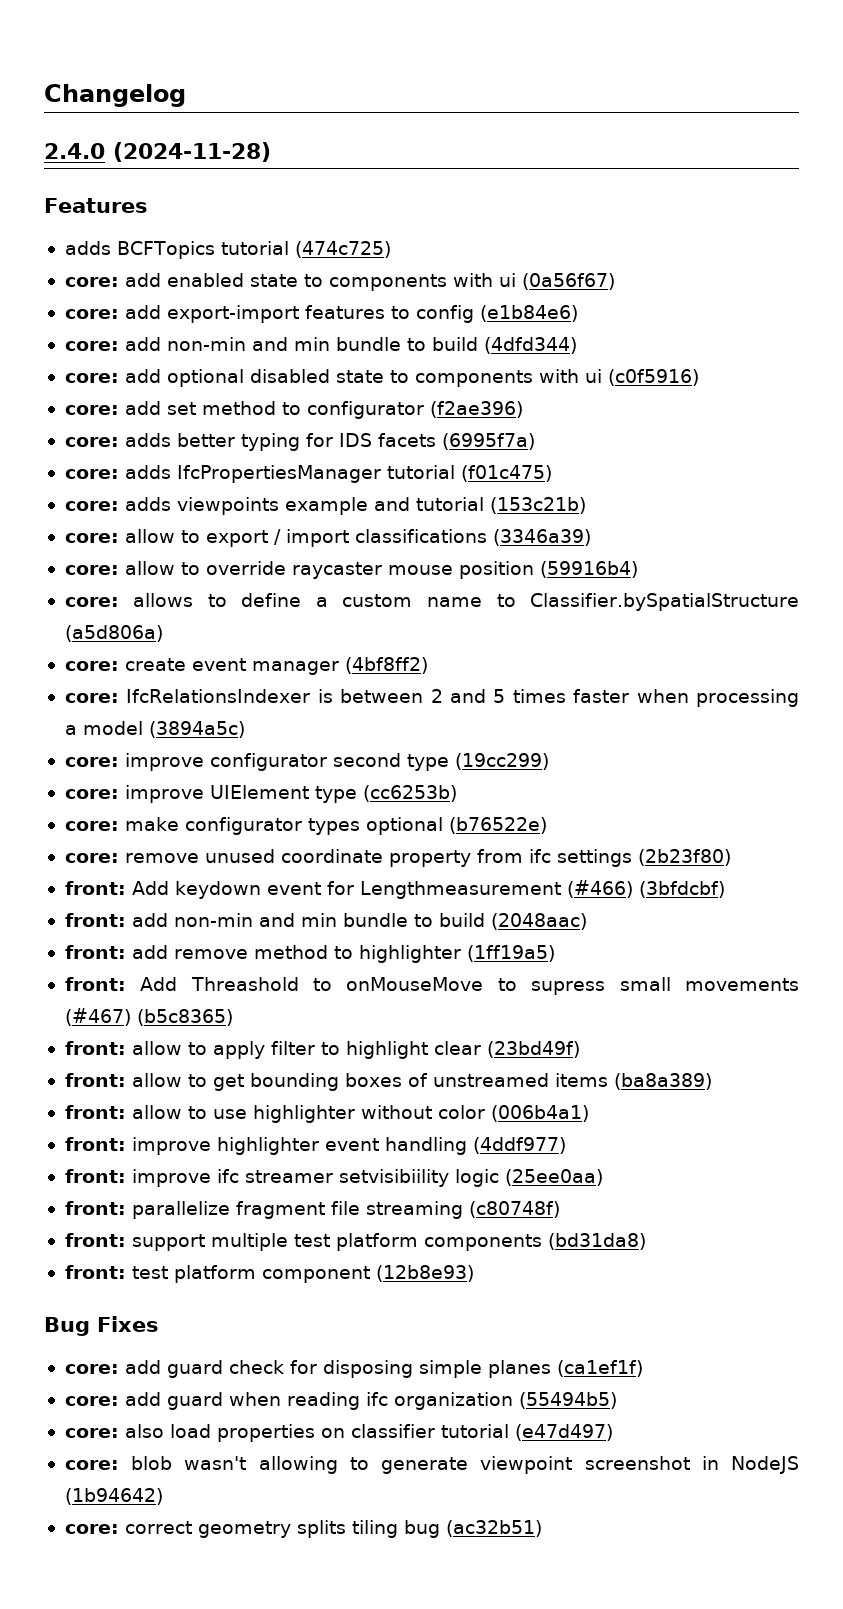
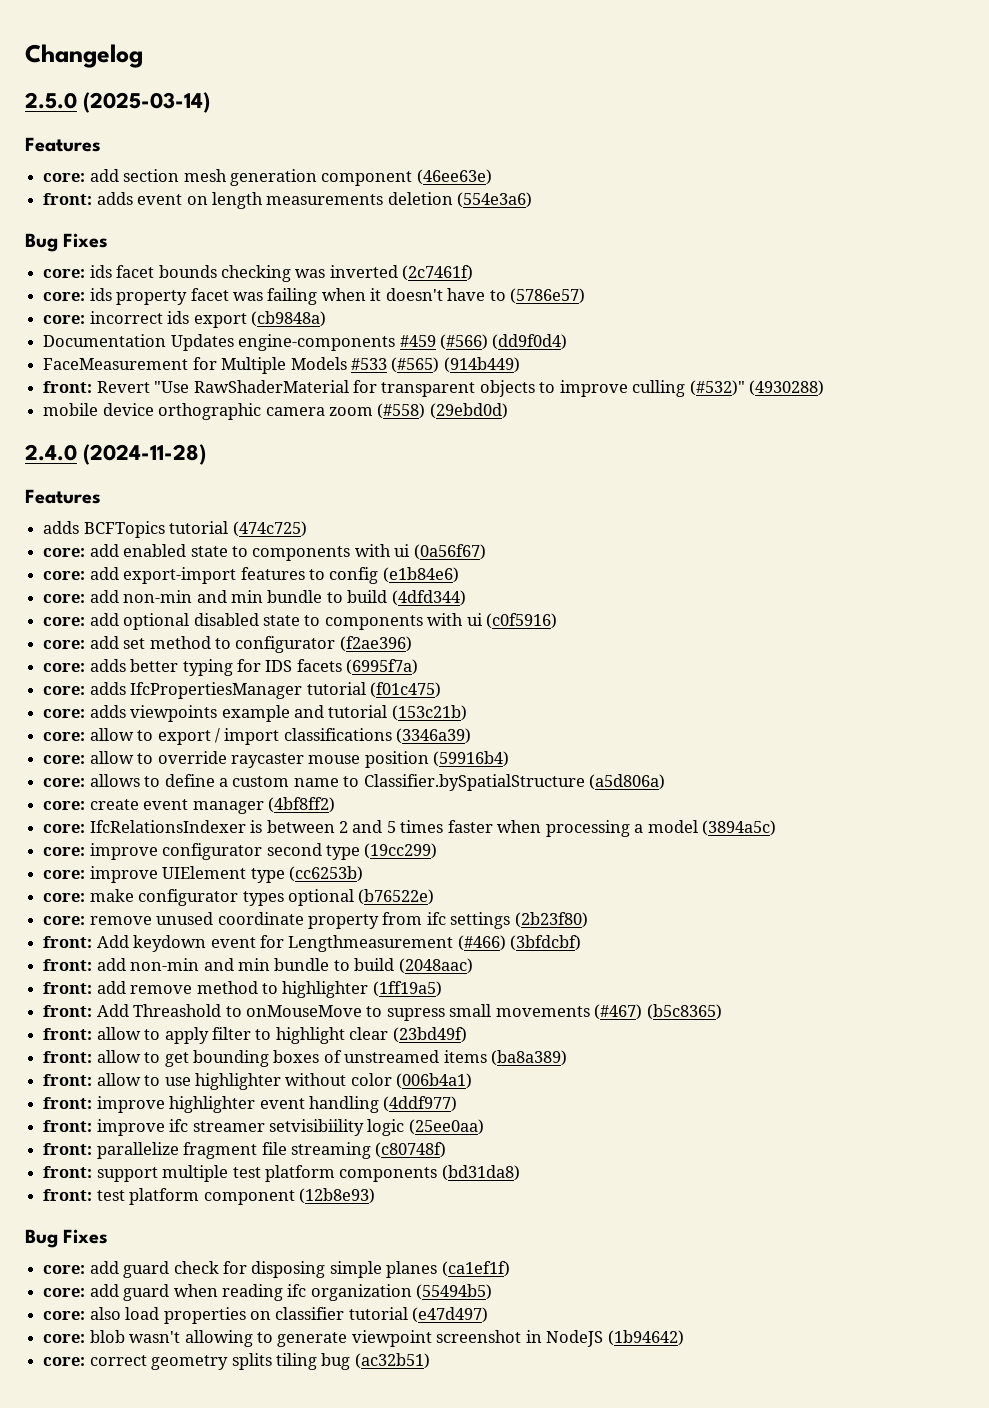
(186, 95) none -> [25,92,211,113] [25,137,101,152] [43,169,492,186] [43,192,533,209] [25,233,109,252] [43,265,474,282] [43,288,586,305] [43,311,326,328] [43,334,568,351] [43,357,520,374] [43,380,825,397] [43,403,508,420] // 2.5.0 (2025-03-14) // Features // core: add section mesh generation component (46ee63e) // front: adds event on length measurements deletion (554e3a6) // Bug Fixes // core: ids facet bounds checking was inverted (2c7461f) // core: ids property facet was failing when it doesn't have to (5786e57) // core: incorrect ids export (cb9848a) // Documentation Updates engine-components #459 (#566) (dd9f0d4) // FaceMeasurement for Multiple Models #533 (#565) (914b449) // front: Revert "Use RawShaderMaterial for transparent objects to improve culling (#532)" (4930288) // mobile device orthographic camera zoom (#558) (29ebd0d)

